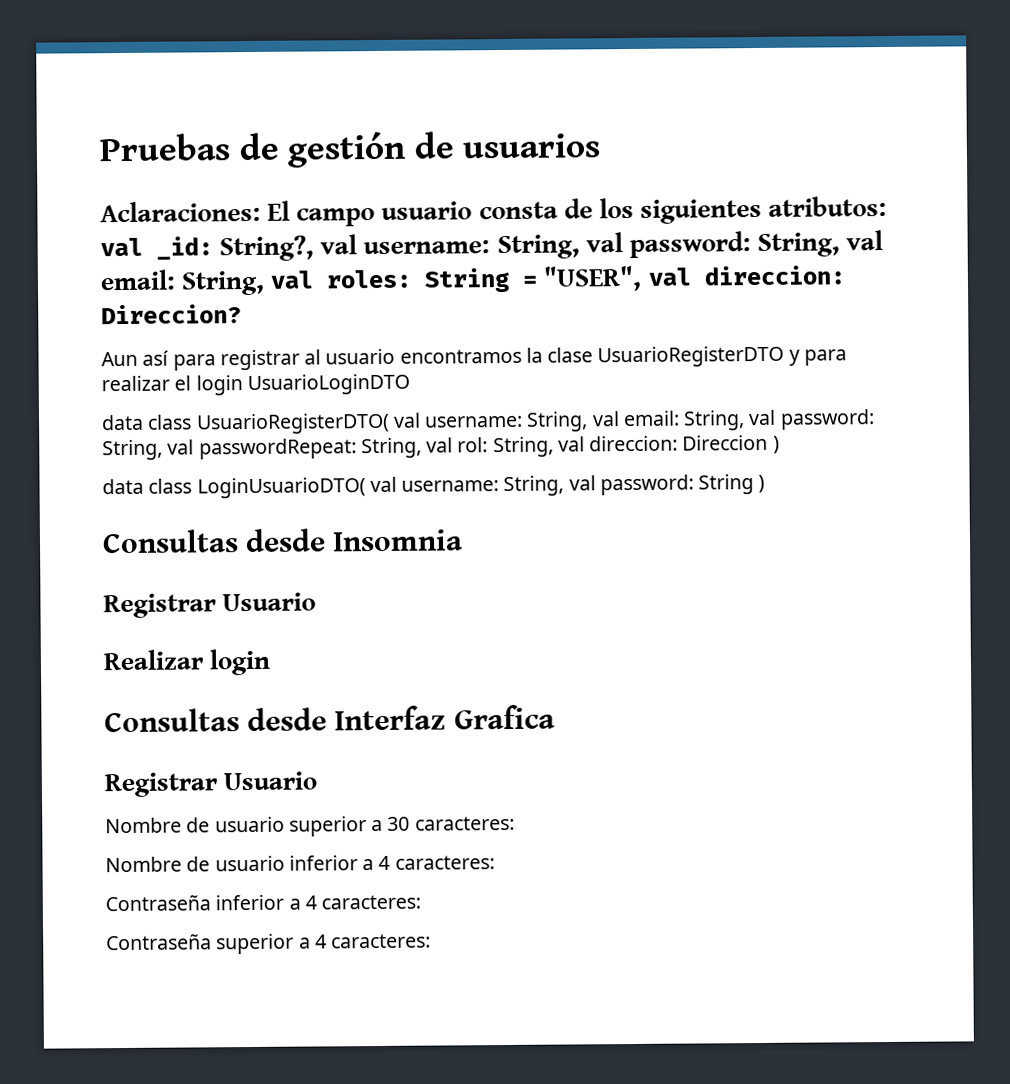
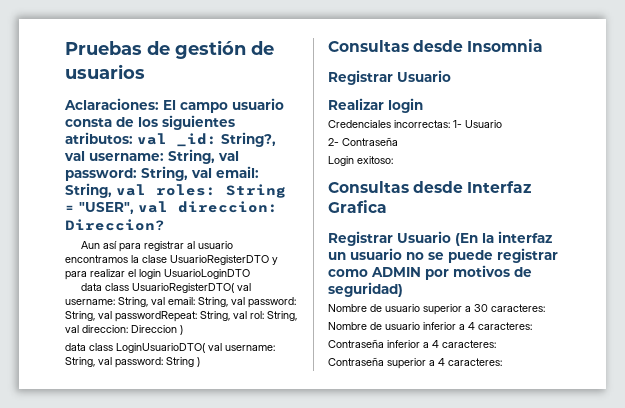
(272, 662) none -> [328,120,502,128] [328,137,398,146] [328,156,393,166] // Credenciales incorrectas: 1- Usuario // 2- Contraseña // Login exitoso:
(318, 781) none -> [455,231,552,246] [328,248,558,263] [328,265,532,280] [328,282,403,297] (En la interfaz un usuario no se puede registrar como ADMIN por motivos de seguridad)

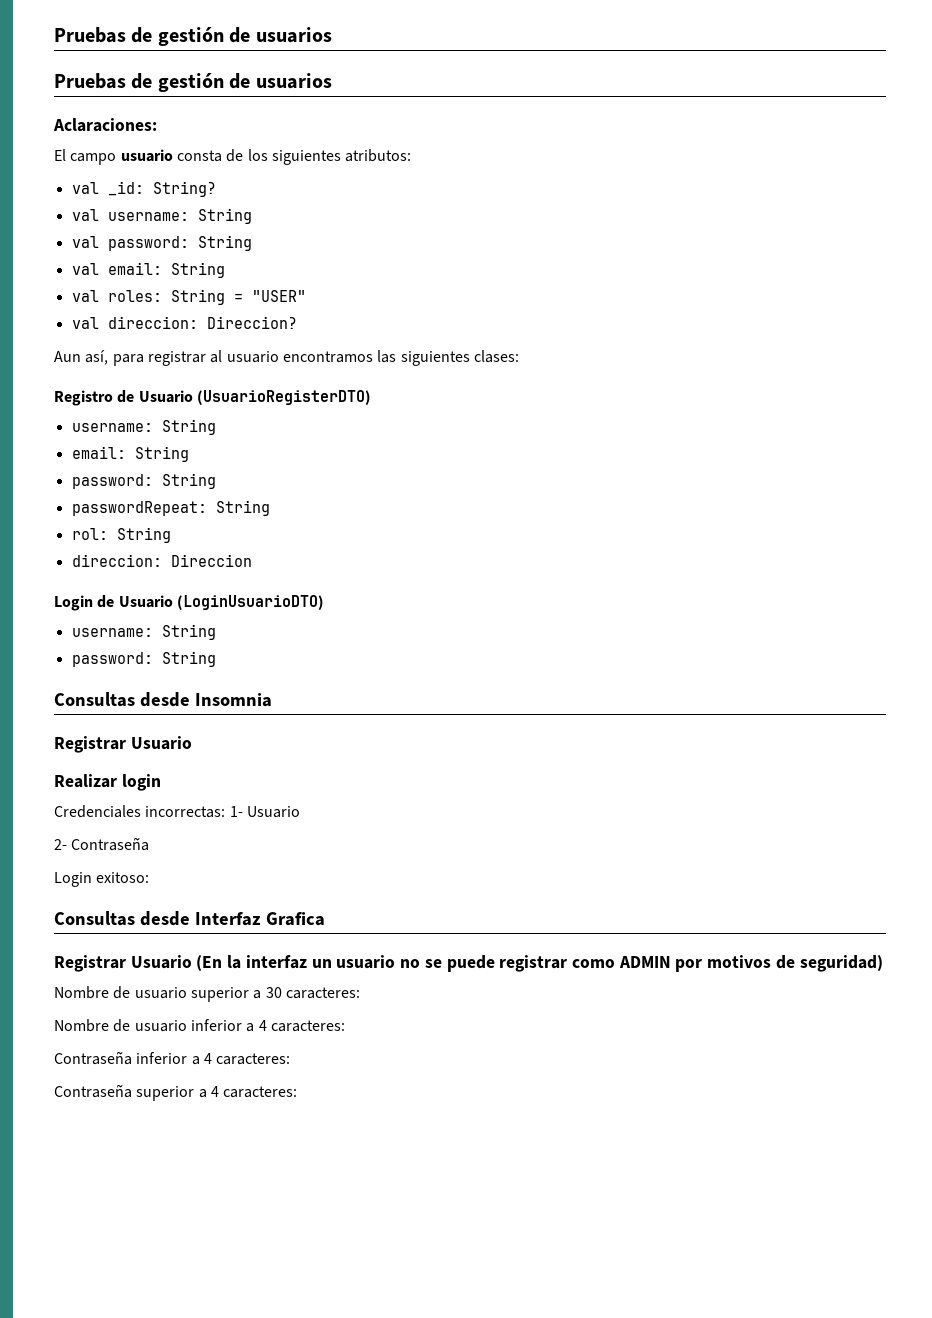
[65,40,274,59] [65,64,145,79] Pruebas de gestión de usuarios -> [54,27,332,46] [54,73,332,92] Pruebas de gestión de usuarios // Pruebas de gestión de usuarios
(159, 104) none -> (157, 125) //
(133, 138) none -> (412, 155) //
[221,132,276,147] [64,149,239,164] [65,166,259,181] [65,183,112,198] String?, val username: String, val password: String, val email: String, -> [152,181,216,197] [71,208,252,224] [71,235,252,251] [71,262,225,278] String? // val username: String // val password: String // val email: String //
[79,202,134,214] "USER", -> [251,290,306,302] "USER" //
[102,241,117,249] así -> [85,350,109,365] así,
[131,255,278,265] [65,269,250,280] [80,283,251,293] [65,297,296,308] [65,311,297,322] [65,325,183,335] [65,343,275,353] [65,357,200,368] la clase UsuarioRegisterDTO y para realizar el login UsuarioLoginDTO // data class UsuarioRegisterDTO( val username: String, val email: String, val password: String, val passwordRepeat: String, val rol: String, val direccion: Direccion ) // data class LoginUsuarioDTO( val username: String, val password: String ) -> [377,350,519,366] [54,390,371,406] [71,419,216,435] [71,446,189,462] [71,473,216,489] [71,500,270,516] [71,527,171,543] [71,554,252,567] [54,595,324,611] [71,624,216,640] [71,651,216,667] las siguientes clases: // Registro de Usuario (UsuarioRegisterDTO) // username: String // email: String // password: String // passwordRepeat: String // rol: String // direccion: Direccion // Login de Usuario (LoginUsuarioDTO) // username: String // password: String

